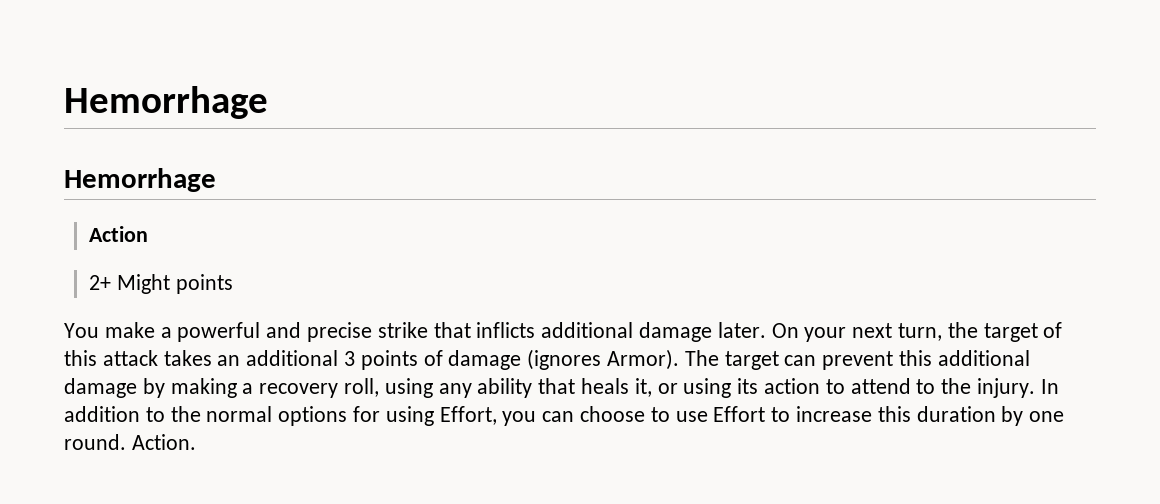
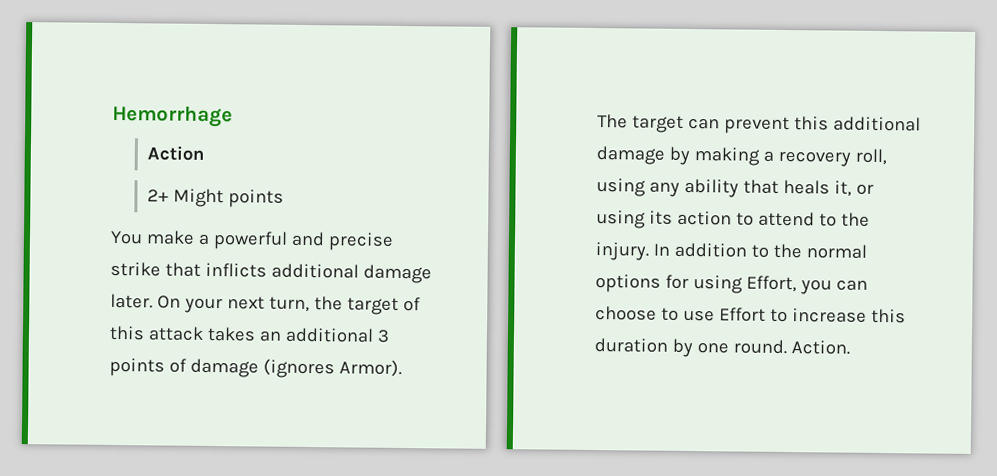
[64,86,268,119] [64,168,216,192] Hemorrhage // Hemorrhage -> [112,104,233,128] Hemorrhage

